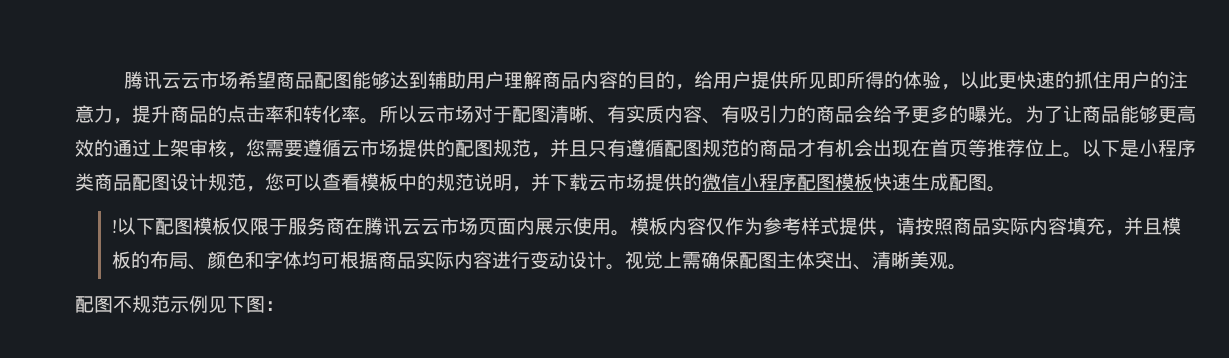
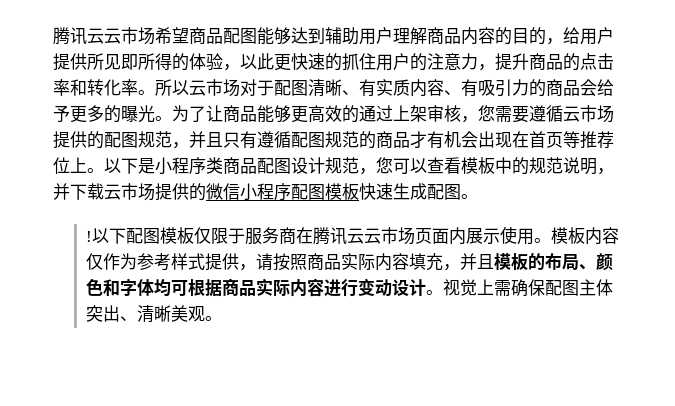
[75,295,284,313] // 配图不规范示例见下图： -> (223, 318) none

